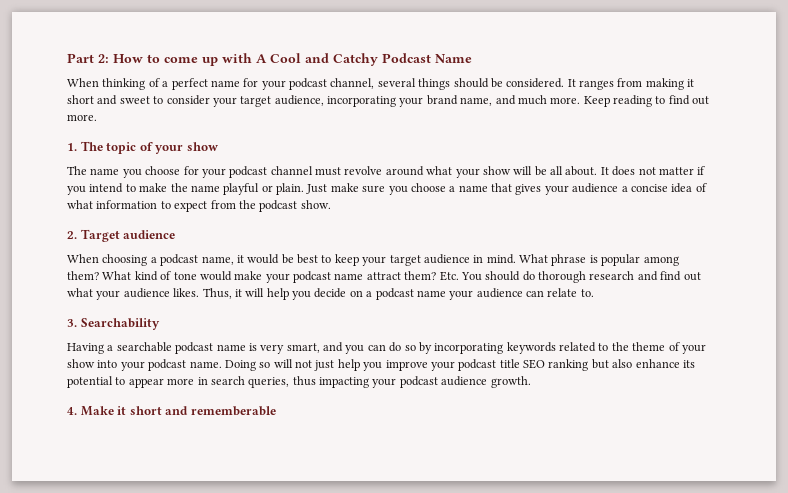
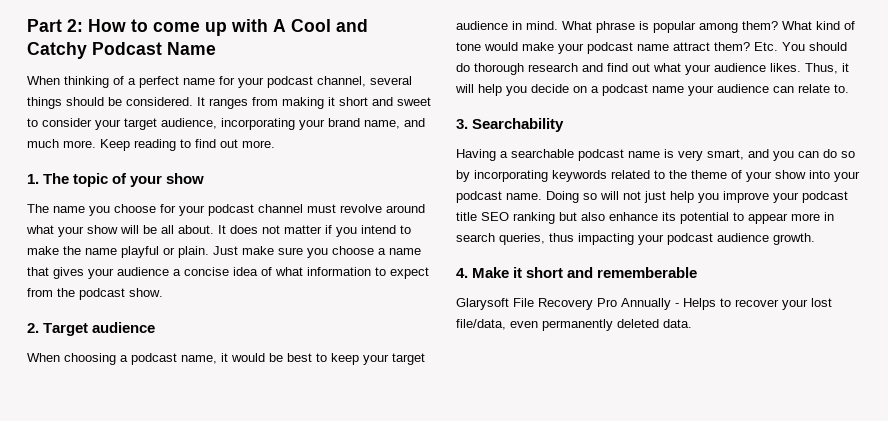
(276, 411) none -> [456,298,832,310] [456,319,692,331] // Glarysoft File Recovery Pro Annually - Helps to recover your lost file/data, even permanently deleted data.

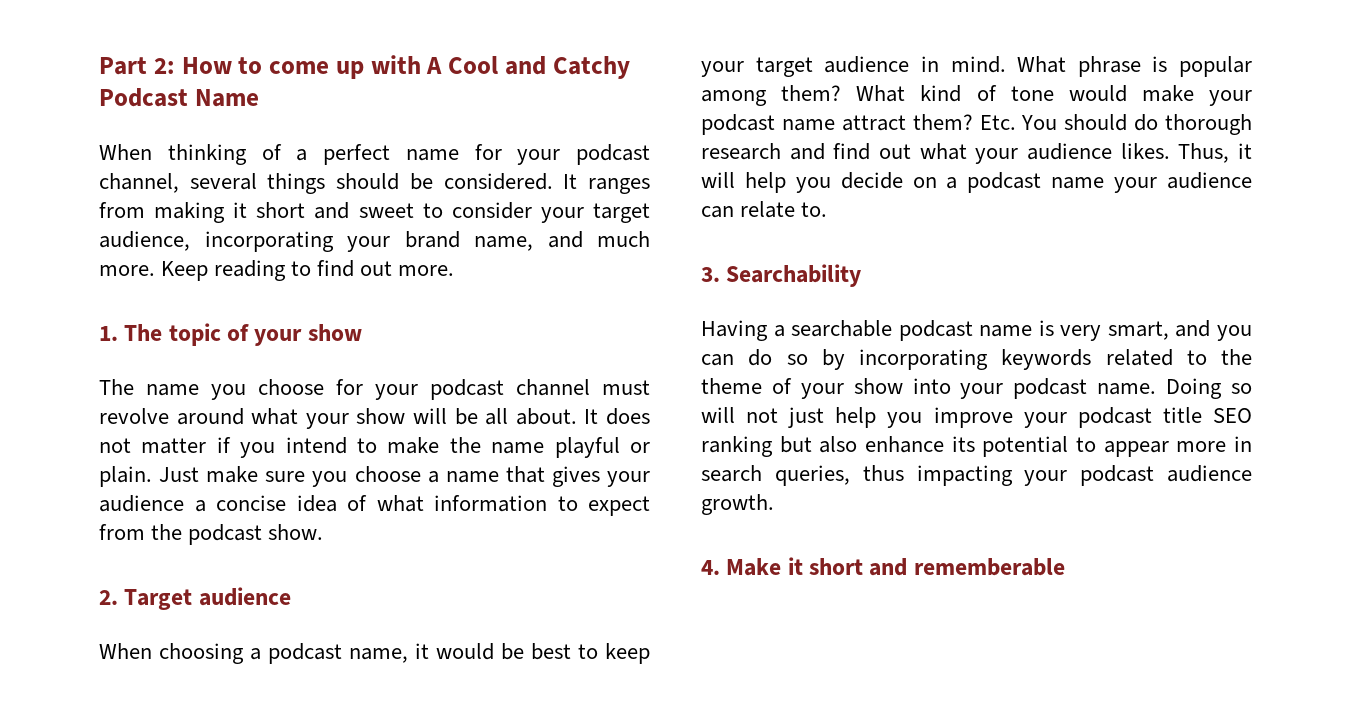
[456,298,832,310] [456,319,692,331] // Glarysoft File Recovery Pro Annually - Helps to recover your lost file/data, even permanently deleted data. -> (1065, 567) none

